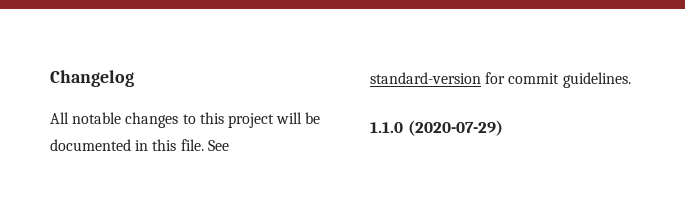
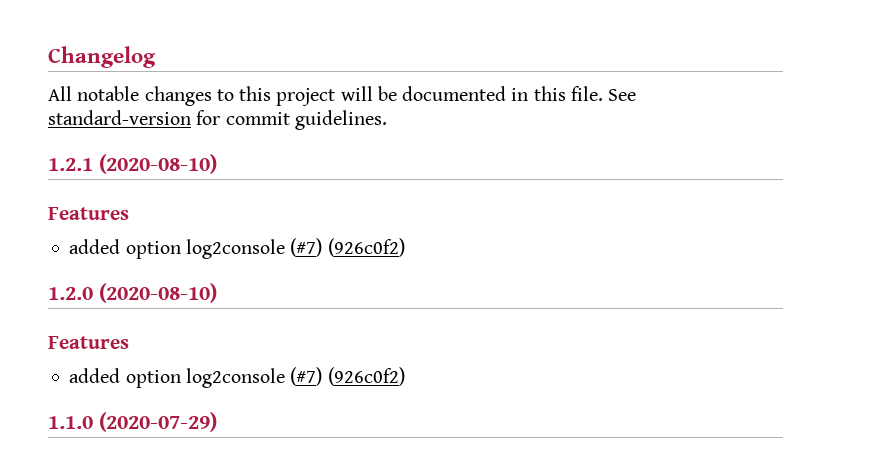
(631, 80) none -> [48,154,217,174] [48,207,129,220] [69,238,405,259] [48,283,217,303] [48,336,129,349] [69,367,405,388] // 1.2.1 (2020-08-10) // Features // added option log2console (#7) (926c0f2) // 1.2.0 (2020-08-10) // Features // added option log2console (#7) (926c0f2)

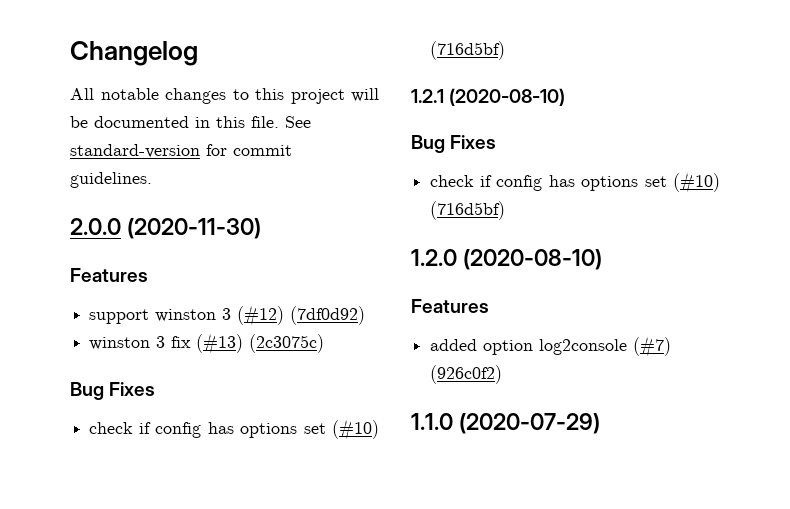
[48,154,217,174] [48,207,129,220] [69,238,405,259] 1.2.1 (2020-08-10) // Features // added option log2console (#7) (926c0f2) -> [70,218,262,239] [70,268,148,282] [89,305,366,326] [89,333,325,354] [70,382,156,400] [89,419,379,440] [430,41,506,60] [411,88,566,106] [411,135,497,153] [430,172,720,193] [430,201,506,220] 2.0.0 (2020-11-30) // Features // support winston 3 (#12) (7df0d92) // winston 3 fix (#13) (2c3075c) // Bug Fixes // check if config has options set (#10) (716d5bf) // 1.2.1 (2020-08-10) // Bug Fixes // check if config has options set (#10) (716d5bf)

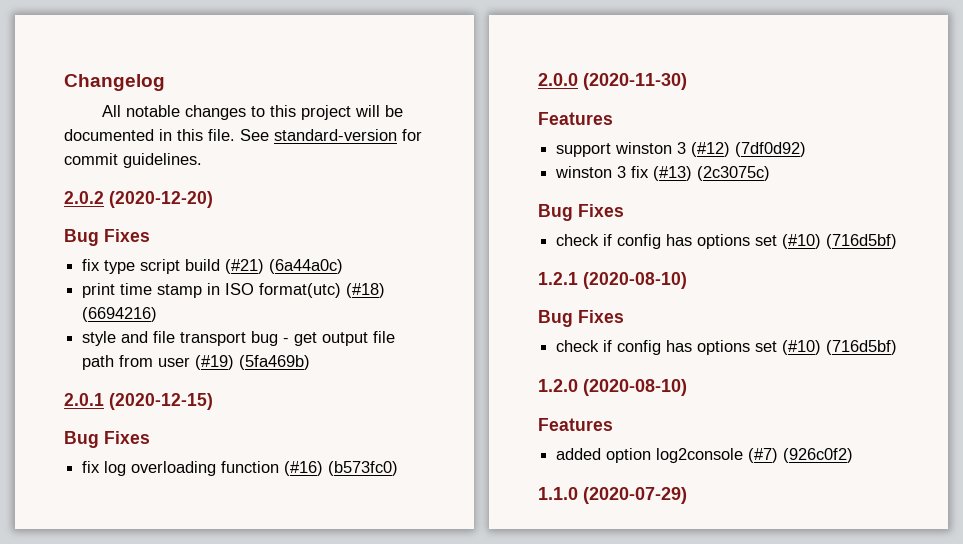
(152, 180) none -> [64,191,213,208] [64,229,150,246] [82,259,344,274] [82,283,386,298] [82,307,158,322] [82,331,396,346] [82,355,311,370] [64,393,213,410] [64,431,150,448] [82,461,399,476] // 2.0.2 (2020-12-20) // Bug Fixes // fix type script build (#21) (6a44a0c) // print time stamp in ISO format(utc) (#18) (6694216) // style and file transport bug - get output file path from user (#19) (5fa469b) // 2.0.1 (2020-12-15) // Bug Fixes // fix log overloading function (#16) (b573fc0)

